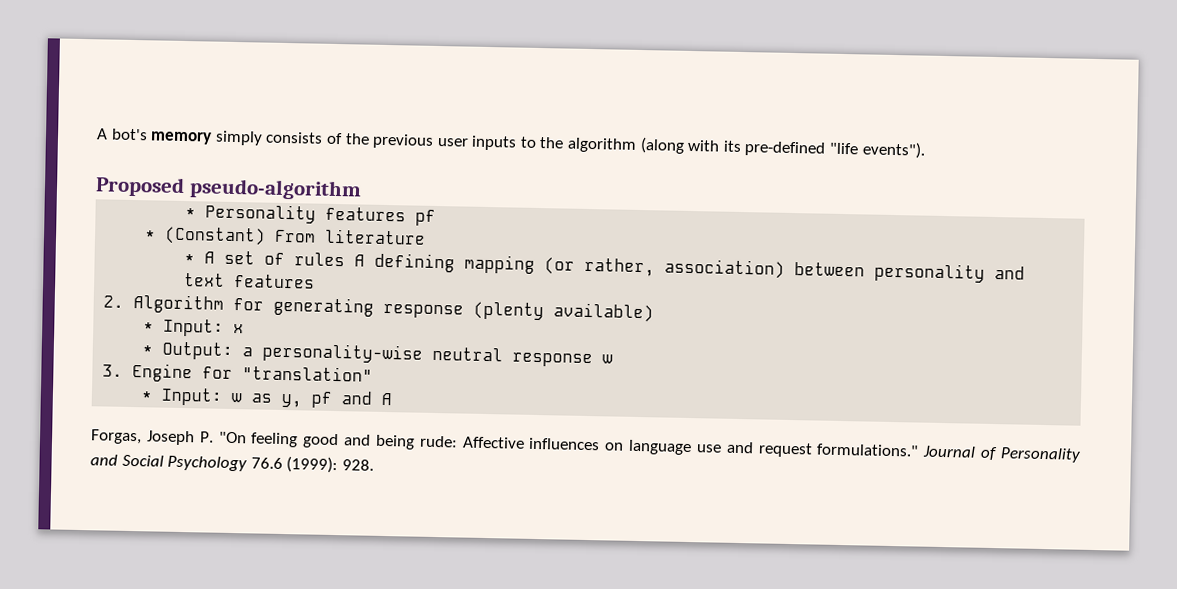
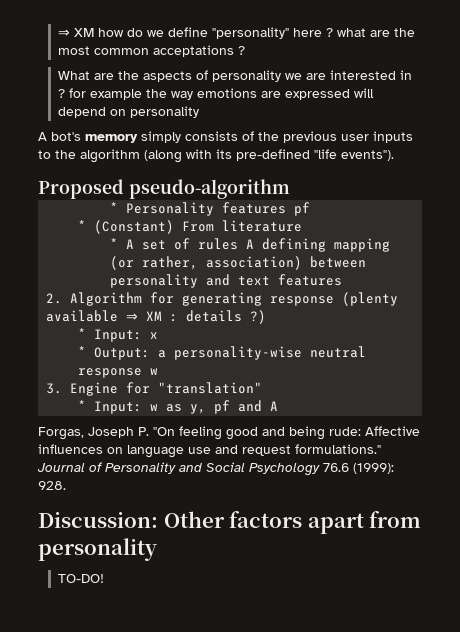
(96, 134) none -> [58,27,416,39] [58,45,246,57] [58,70,413,82] [58,88,375,100] [58,106,200,118] ⇒ XM how do we define "personality" here ? what are the most common acceptations ? // What are the aspects of personality we are interested in ? for example the way emotions are expressed will depend on personality //
[553,302,655,323] available) -> [46,310,267,324] available ⇒ XM : details ?)
(374, 465) none -> [38,511,422,534] [38,538,157,561] [58,574,105,583] // Discussion: Other factors apart from personality // TO-DO!

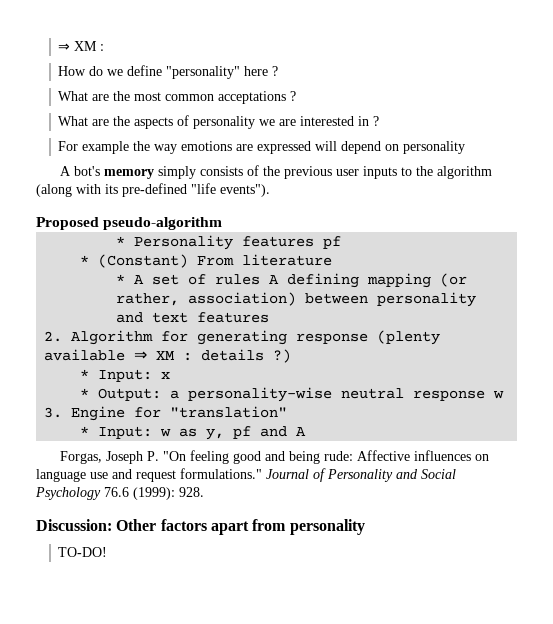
[58,28,125,37] ⇒ XM how -> [58,41,105,51] [58,66,87,76] ⇒ XM : // How
[337,28,367,37] what -> [58,91,89,101] // What
[69,88,87,98] for -> [58,141,79,151] // For

